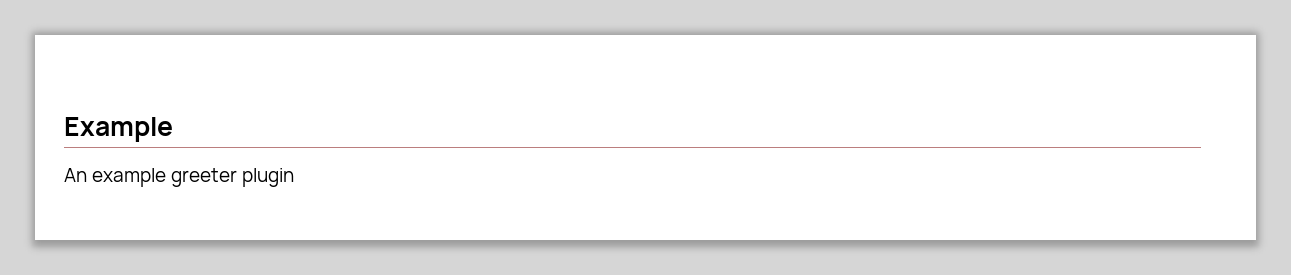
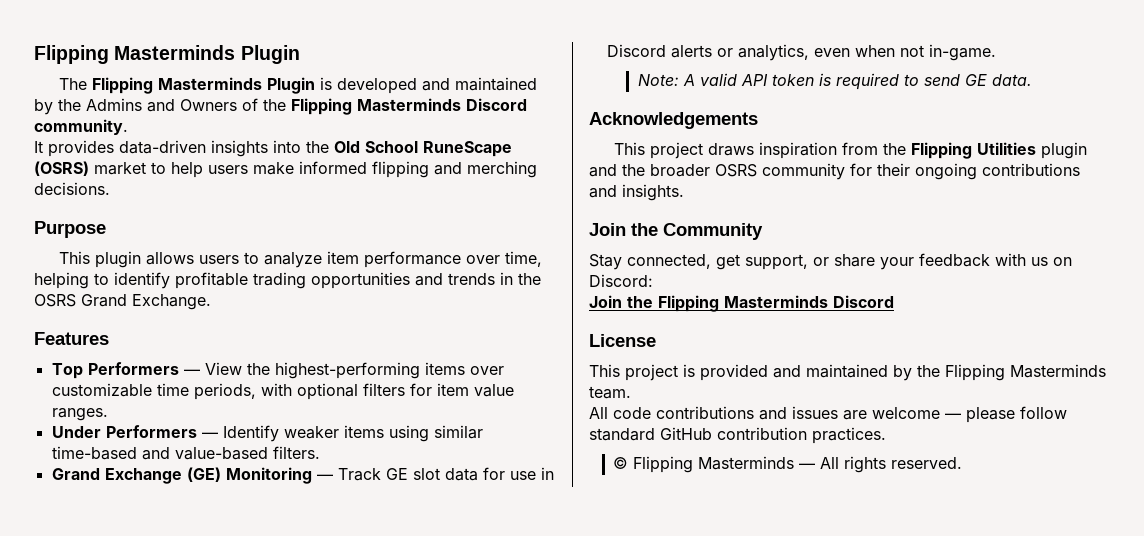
[64,117,173,142] [64,168,295,187] Example // An example greeter plugin -> [34,45,300,64] [58,77,537,94] [34,98,527,115] [34,119,128,135] [34,140,512,157] [34,161,537,178] [34,182,110,195] [34,221,106,238] [58,251,542,268] [34,272,541,289] [34,294,211,310] [34,332,109,345] [51,362,504,379] [51,383,514,400] [51,408,108,421] [51,425,483,442] [51,446,320,460] [51,467,554,484] [606,44,996,61] [637,73,1032,90] [589,112,758,129] [613,142,1087,159] [589,163,1080,180] [589,184,684,201] [589,223,763,240] [589,253,1072,270] [589,274,653,287] [589,295,894,312] [589,334,656,347] [589,364,1106,381] [589,386,631,399] [589,406,1067,423] [589,427,886,444] [613,456,963,473] Flipping Masterminds Plugin // The Flipping Masterminds Plugin is developed and maintained by the Admins and Owners of the Flipping Masterminds Discord community. // It provides data-driven insights into the Old School RuneScape (OSRS) market to help users make informed flipping and merching decisions. // Purpose // This plugin allows users to analyze item performance over time, helping to identify profitable trading opportunities and trends in the OSRS Grand Exchange. // Features // Top Performers — View the highest-performing items over customizable time periods, with optional filters for item value ranges. // Under Performers — Identify weaker items using similar time-based and value-based filters. // Grand Exchange (GE) Monitoring — Track GE slot data for use in Discord alerts or analytics, even when not in-game. // Note: A valid API token is required to send GE data. // Acknowledgements // This project draws inspiration from the Flipping Utilities plugin and the broader OSRS community for their ongoing contributions and insights. // Join the Community // Stay connected, get support, or share your feedback with us on Discord: // Join the Flipping Masterminds Discord // License // This project is provided and maintained by the Flipping Masterminds team. // All code contributions and issues are welcome — please follow standard GitHub contribution practices. // © Flipping Masterminds — All rights reserved.

